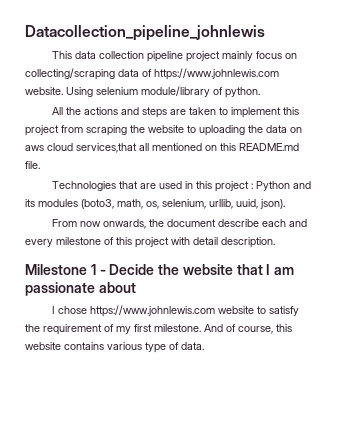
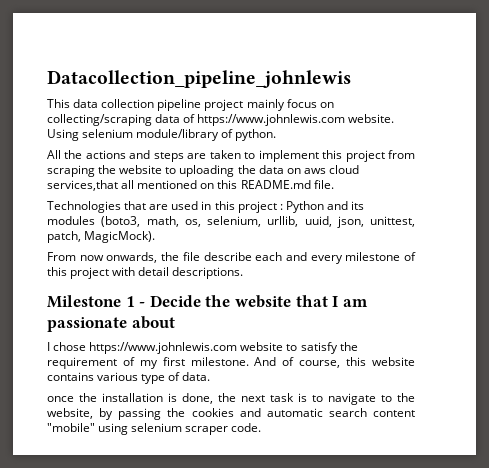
[260,199,285,209] json). -> [336,216,415,228] [47,231,156,243] json, unittest, patch, MagicMock).
[166,219,216,227] document -> [182,252,200,261] file
[221,237,275,248] description. -> [172,267,244,279] descriptions.
(204, 346) none -> [47,393,415,405] [47,408,415,420] [47,423,262,435] // once the installation is done, the next task is to navigate to the website, by passing the cookies and automatic search content "mobile" using selenium scraper code.

